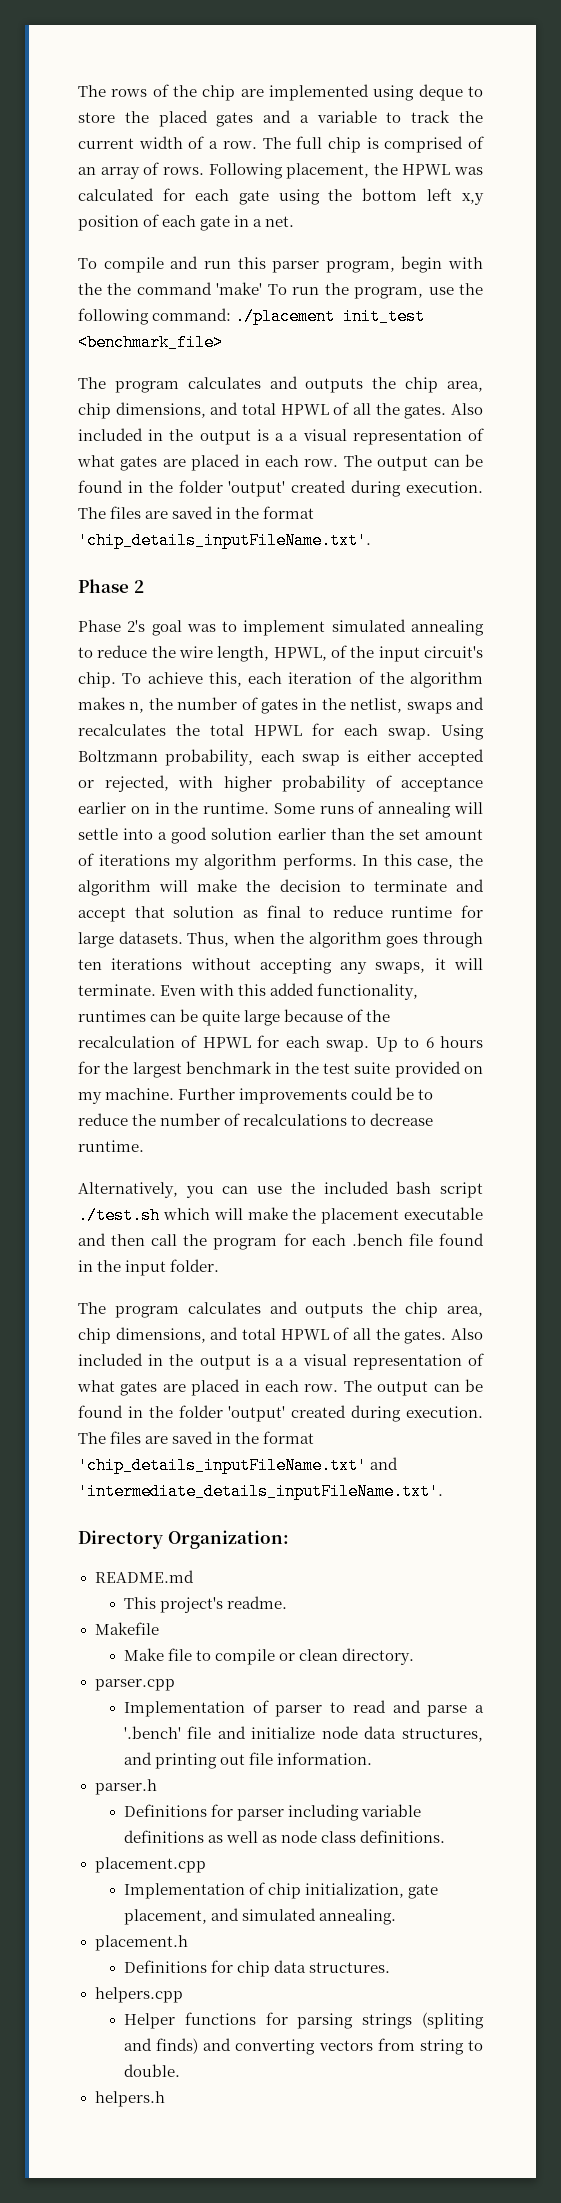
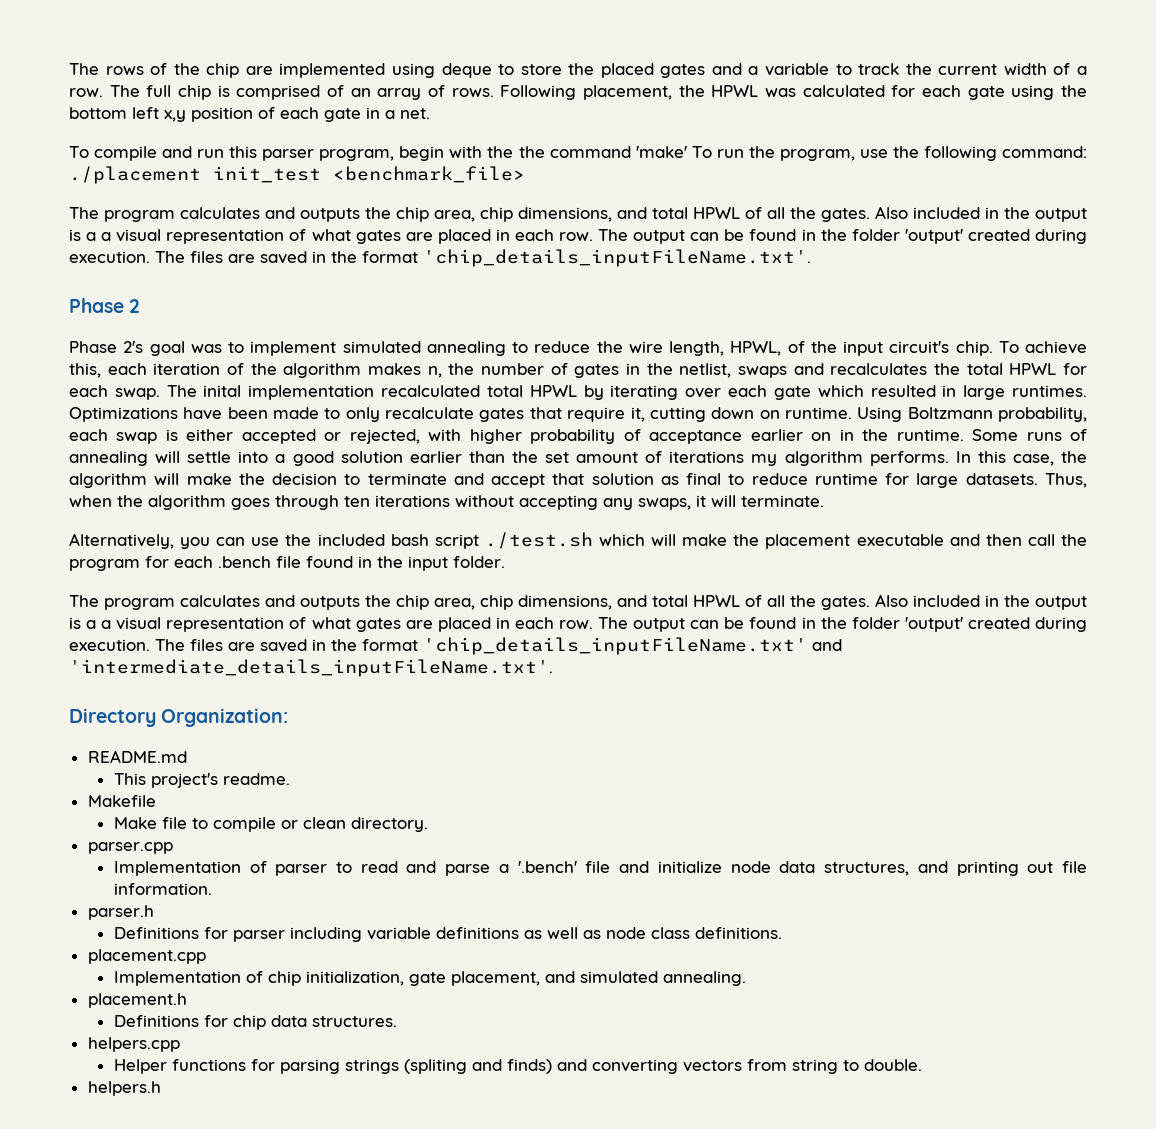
(431, 734) none -> [166,385,1088,400] [69,407,852,422] The inital implementation recalculated total HPWL by iterating over each gate which resulted in large runtimes. Optimizations have been made to only recalculate gates that require it, cutting down on runtime.
[160,983,419,1000] [78,1009,391,1026] [78,1035,484,1052] [78,1061,483,1078] [78,1087,434,1104] [78,1113,434,1126] [78,1140,144,1152] Even with this added functionality, runtimes can be quite large because of the recalculation of HPWL for each swap. Up to 6 hours for the largest benchmark in the test suite provided on my machine. Further improvements could be to reduce the number of recalculations to decrease runtime. -> (824, 501) none

